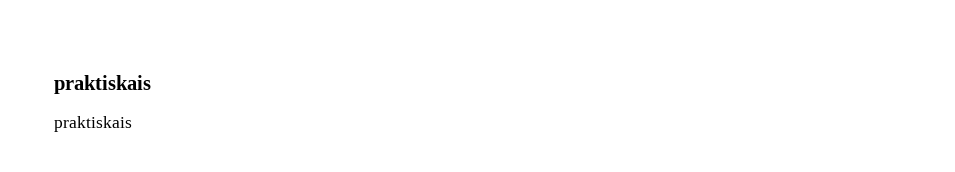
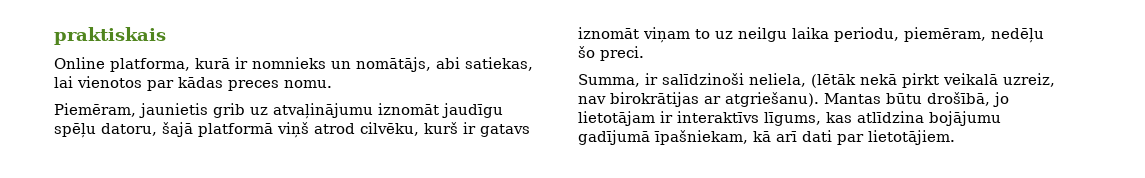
[54,116,132,132] praktiskais -> [54,57,533,72] [54,76,332,91] [54,103,503,119] [54,122,530,138] [578,27,1044,43] [578,46,644,61] [578,73,1055,88] [578,92,1009,107] [578,111,1001,126] [578,130,955,145] Online platforma, kurā ir nomnieks un nomātājs, abi satiekas, lai vienotos par kādas preces nomu. // Piemēram, jaunietis grib uz atvaļinājumu iznomāt jaudīgu spēļu datoru, šajā platformā viņš atrod cilvēku, kurš ir gatavs iznomāt viņam to uz neilgu laika periodu, piemēram, nedēļu šo preci. // Summa, ir salīdzinoši neliela, (lētāk nekā pirkt veikalā uzreiz, nav birokrātijas ar atgriešanu). Mantas būtu drošībā, jo lietotājam ir interaktīvs līgums, kas atlīdzina bojājumu gadījumā īpašniekam, kā arī dati par lietotājiem.

